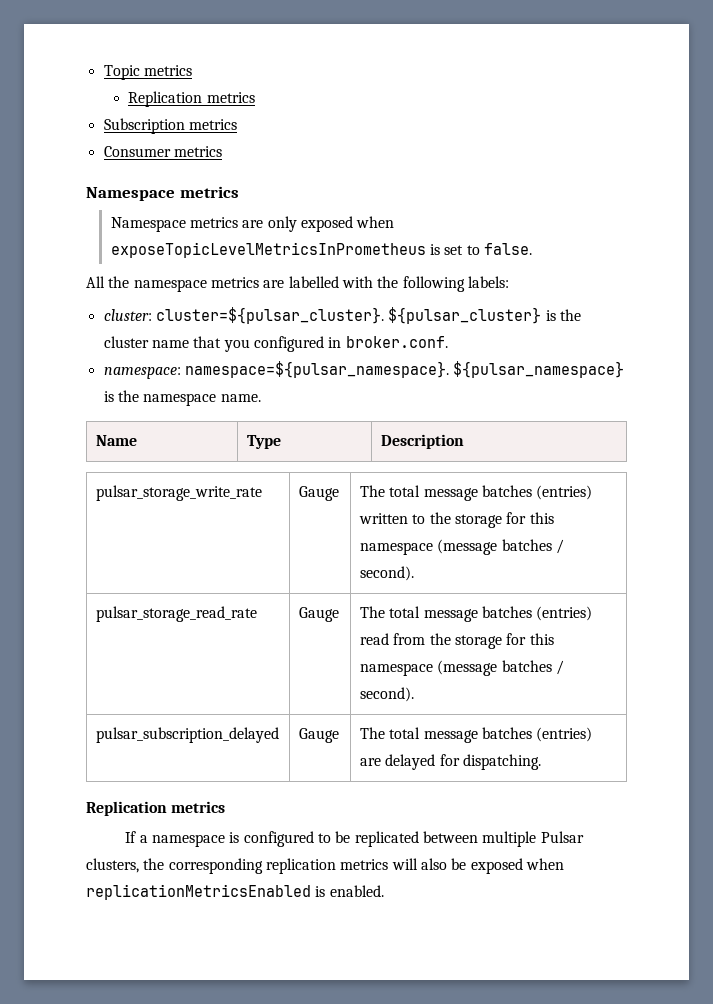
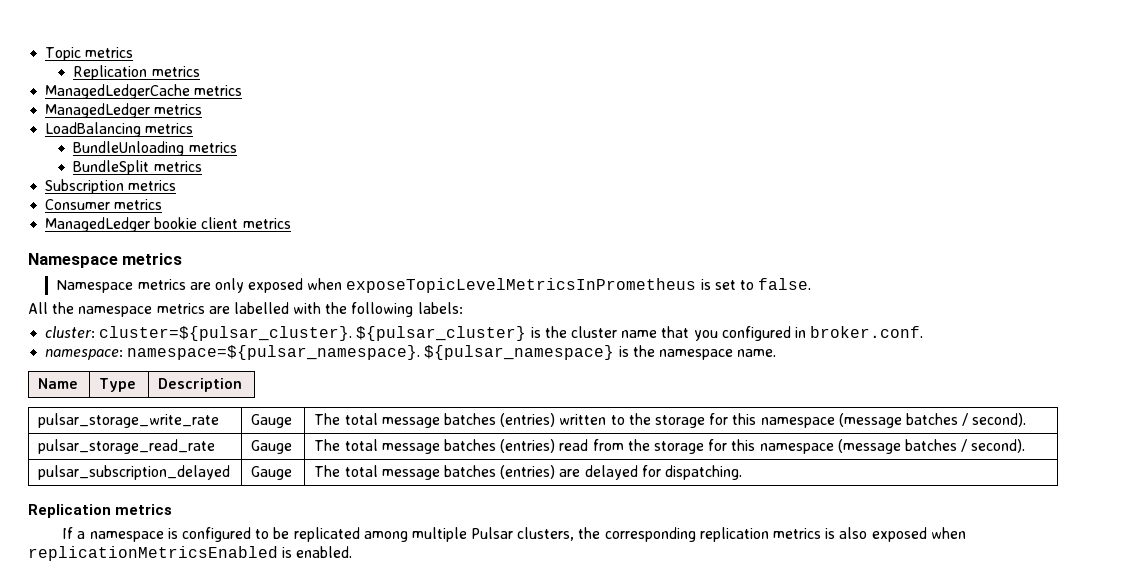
(255, 97) none -> [45,84,243,99] [45,103,203,118] [45,122,194,137] [73,141,237,156] [73,160,202,175] // ManagedLedgerCache metrics // ManagedLedger metrics // LoadBalancing metrics // BundleUnloading metrics // BundleSplit metrics
(222, 151) none -> [45,217,291,232] // ManagedLedger bookie client metrics
[422,831,478,843] between -> [363,531,408,542] among
[391,858,467,870] will also be -> [825,527,868,539] is also

